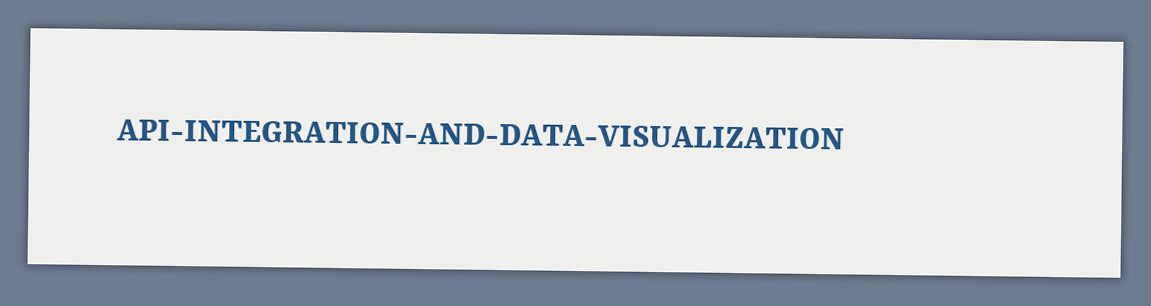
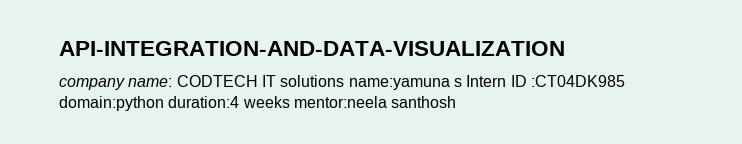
(845, 134) none -> [59,75,625,90] [59,96,457,111] // company name: CODTECH IT solutions name:yamuna s Intern ID :CT04DK985 domain:python duration:4 weeks mentor:neela santhosh

